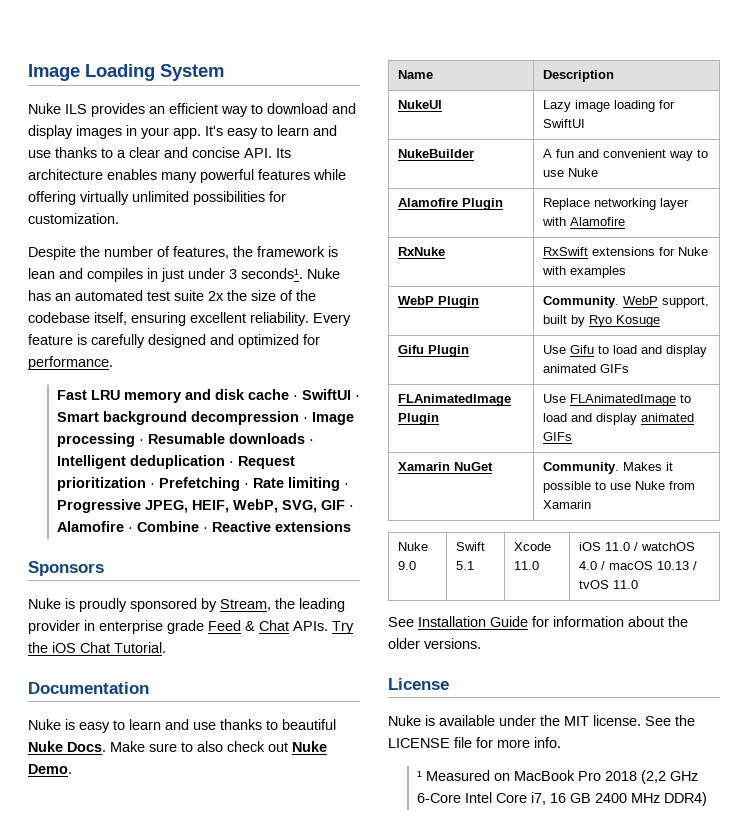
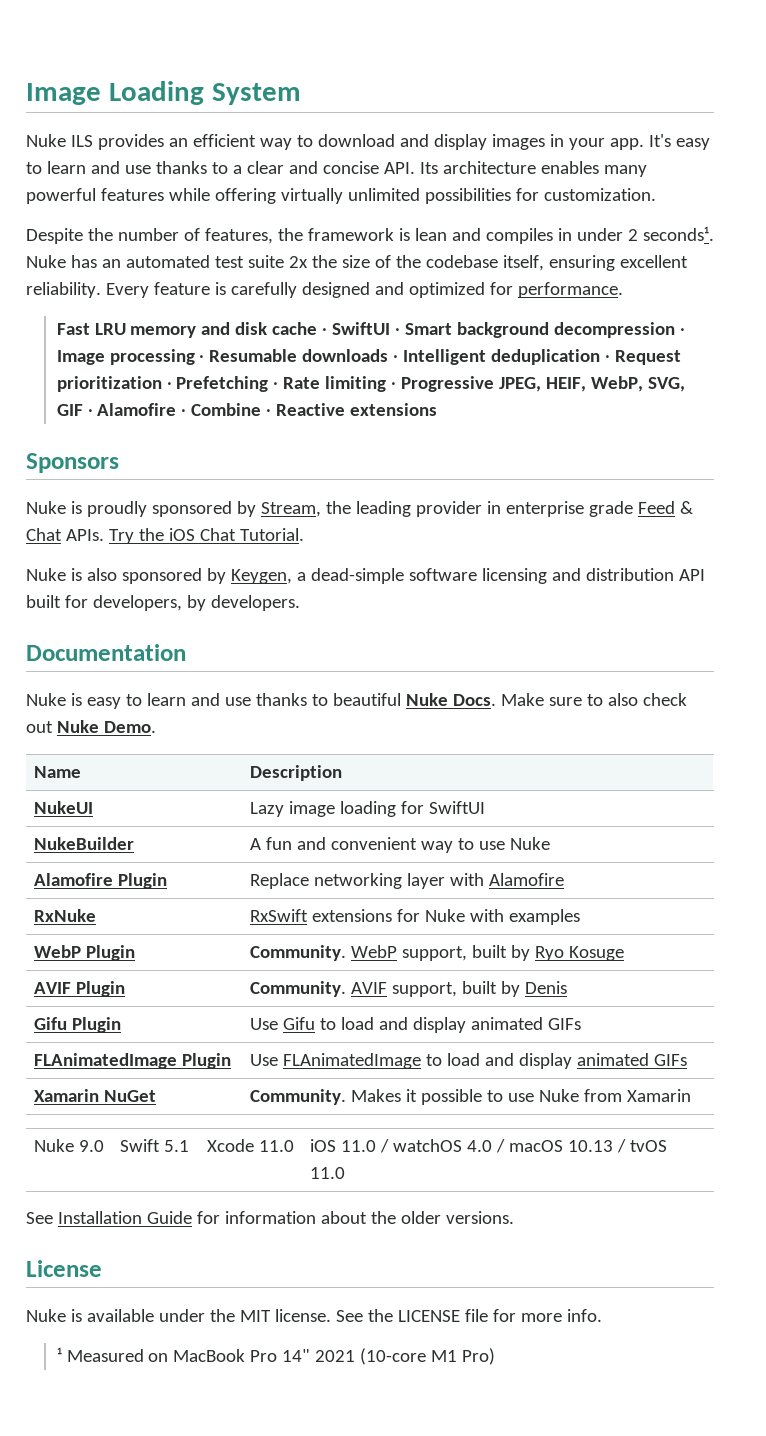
[161,268,237,282] just under 3 -> [576,228,638,241] under 2
(166, 647) none -> [26,568,705,584] [26,595,300,611] // Nuke is also sponsored by Keygen, a dead-simple software licensing and distribution API built for developers, by developers.
(661, 321) none -> [34,981,126,997] [250,981,568,997] // AVIF Plugin | Community. AVIF support, built by Denis
[604,770,698,784] [416,792,707,806] 2018 (2,2 GHz 6-Core Intel Core i7, 16 GB 2400 MHz DDR4) -> [282,1348,496,1365] 14" 2021 (10-core M1 Pro)

